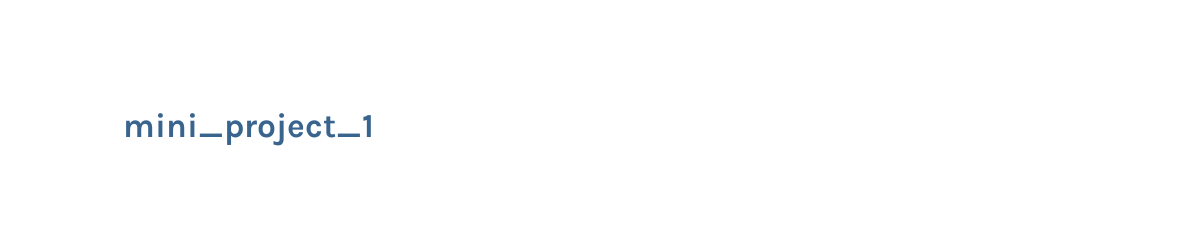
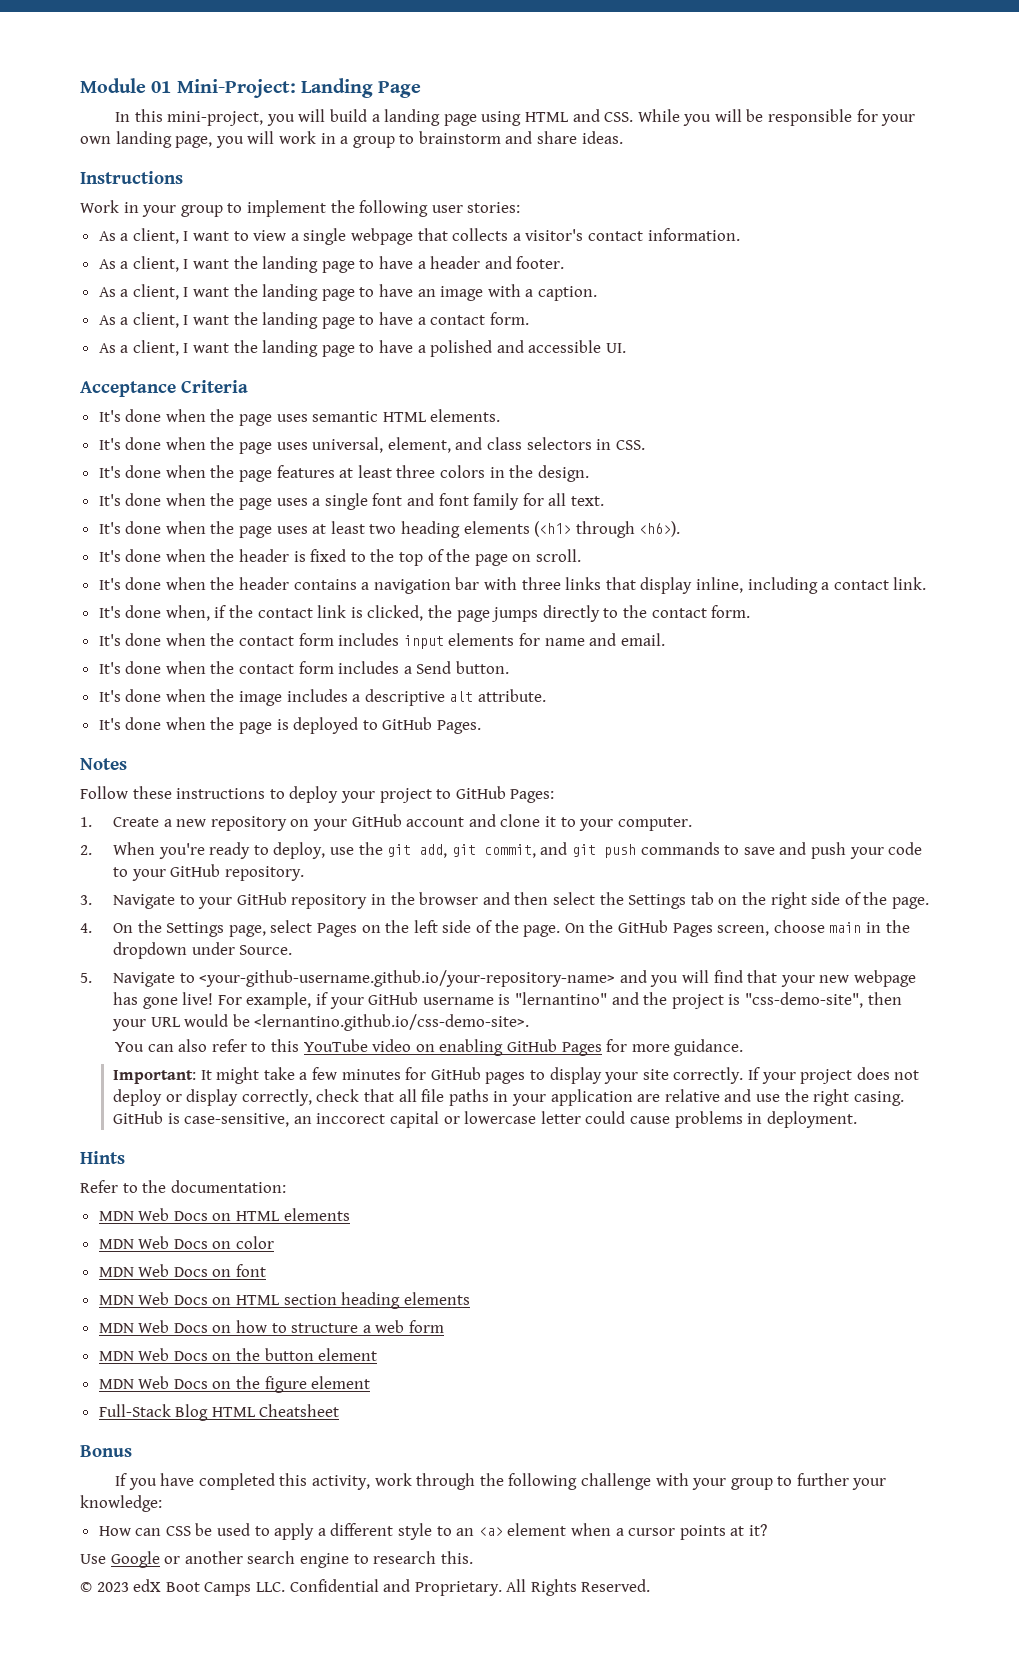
[123,113,374,146] mini_project_1 -> [80,78,422,98] [115,109,916,126] [80,131,623,148] [80,171,183,184] [80,200,521,217] [98,228,740,245] [98,256,565,273] [98,284,597,301] [98,312,529,329] [98,340,626,357] [80,380,248,397] [98,409,501,426] [98,437,645,454] [98,465,589,482] [98,493,604,510] [98,521,681,538] [98,549,581,566] [98,577,927,594] [98,605,751,622] [98,633,665,649] [98,661,510,674] [98,689,547,706] [98,717,482,734] [80,758,127,770] [80,786,555,803] [80,814,692,831] [80,842,923,859] [113,864,304,881] [80,892,929,909] [80,920,910,937] [113,942,293,959] [80,970,917,987] [113,992,902,1009] [112,1014,530,1031] [115,1039,744,1056] [113,1067,920,1084] [113,1089,904,1106] [113,1111,857,1128] [80,1151,125,1164] [80,1180,286,1193] [98,1208,350,1221] [98,1236,275,1249] [98,1264,267,1277] [98,1292,470,1309] [98,1320,445,1333] [98,1348,378,1361] [98,1376,371,1393] [98,1404,340,1421] [80,1445,132,1457] [115,1473,887,1490] [80,1495,162,1512] [98,1523,767,1540] [80,1551,473,1568] [80,1579,651,1596] Module 01 Mini-Project: Landing Page // In this mini-project, you will build a landing page using HTML and CSS. While you will be responsible for your own landing page, you will work in a group to brainstorm and share ideas. // Instructions // Work in your group to implement the following user stories: // As a client, I want to view a single webpage that collects a visitor's contact information. // As a client, I want the landing page to have a header and footer. // As a client, I want the landing page to have an image with a caption. // As a client, I want the landing page to have a contact form. // As a client, I want the landing page to have a polished and accessible UI. // Acceptance Criteria // It's done when the page uses semantic HTML elements. // It's done when the page uses universal, element, and class selectors in CSS. // It's done when the page features at least three colors in the design. // It's done when the page uses a single font and font family for all text. // It's done when the page uses at least two heading elements (<h1> through <h6>). // It's done when the header is fixed to the top of the page on scroll. // It's done when the header contains a navigation bar with three links that display inline, including a contact link. // It's done when, if the contact link is clicked, the page jumps directly to the contact form. // It's done when the contact form includes input elements for name and email. // It's done when the contact form includes a Send button. // It's done when the image includes a descriptive alt attribute. // It's done when the page is deployed to GitHub Pages. // Notes // Follow these instructions to deploy your project to GitHub Pages: // 1. Create a new repository on your GitHub account and clone it to your computer. // 2. When you're ready to deploy, use the git add, git commit, and git push commands to save and push your code to your GitHub repository. // 3. Navigate to your GitHub repository in the browser and then select the Settings tab on the right side of the page. // 4. On the Settings page, select Pages on the left side of the page. On the GitHub Pages screen, choose main in the dropdown under Source. // 5. Navigate to <your-github-username.github.io/your-repository-name> and you will find that your new webpage has gone live! For example, if your GitHub username is "lernantino" and the project is "css-demo-site", then your URL would be <lernantino.github.io/css-demo-site>. // You can also refer to this YouTube video on enabling GitHub Pages for more guidance. // Important: It might take a few minutes for GitHub pages to display your site correctly. If your project does not deploy or display correctly, check that all file paths in your application are relative and use the right casing. GitHub is case-sensitive, an inccorect capital or lowercase letter could cause problems in deployment. // Hints // Refer to the documentation: // MDN Web Docs on HTML elements // MDN Web Docs on color // MDN Web Docs on font // MDN Web Docs on HTML section heading elements // MDN Web Docs on how to structure a web form // MDN Web Docs on the button element // MDN Web Docs on the figure element // Full-Stack Blog HTML Cheatsheet // Bonus // If you have completed this activity, work through the following challenge with your group to further your knowledge: // How can CSS be used to apply a different style to an <a> element when a cursor points at it? // Use Google or another search engine to research this. // © 2023 edX Boot Camps LLC. Confidential and Proprietary. All Rights Reserved.

